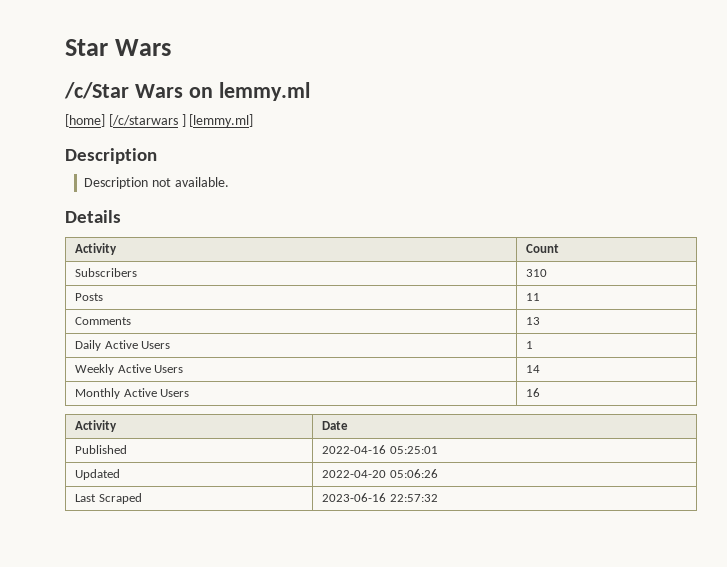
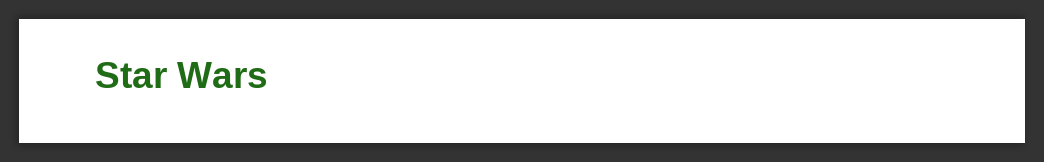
[64,82,310,101] [65,114,254,127] [65,148,157,164] [84,177,229,189] [65,210,121,223] [75,243,118,255] [526,244,560,253] [75,268,138,277] [526,269,548,277] [75,293,104,301] [526,293,541,301] [75,317,132,325] [526,317,541,325] [75,340,170,351] [526,341,534,349] [75,364,183,375] [526,365,541,373] [75,388,189,399] [526,388,541,397] [75,420,118,432] [322,421,349,430] [75,445,128,454] [322,445,438,454] [75,469,121,480] [322,469,438,478] [75,493,142,504] [322,493,438,502] // /c/Star Wars on lemmy.ml // [home] [/c/starwars ] [lemmy.ml] // Description // Description not available. // Details // Activity | Count // Subscribers | 310 // Posts | 11 // Comments | 13 // Daily Active Users | 1 // Weekly Active Users | 14 // Monthly Active Users | 16 // Activity | Date // Published | 2022-04-16 05:25:01 // Updated | 2022-04-20 05:06:26 // Last Scraped | 2023-06-16 22:57:32 -> (268, 75) none

